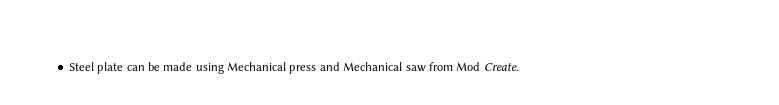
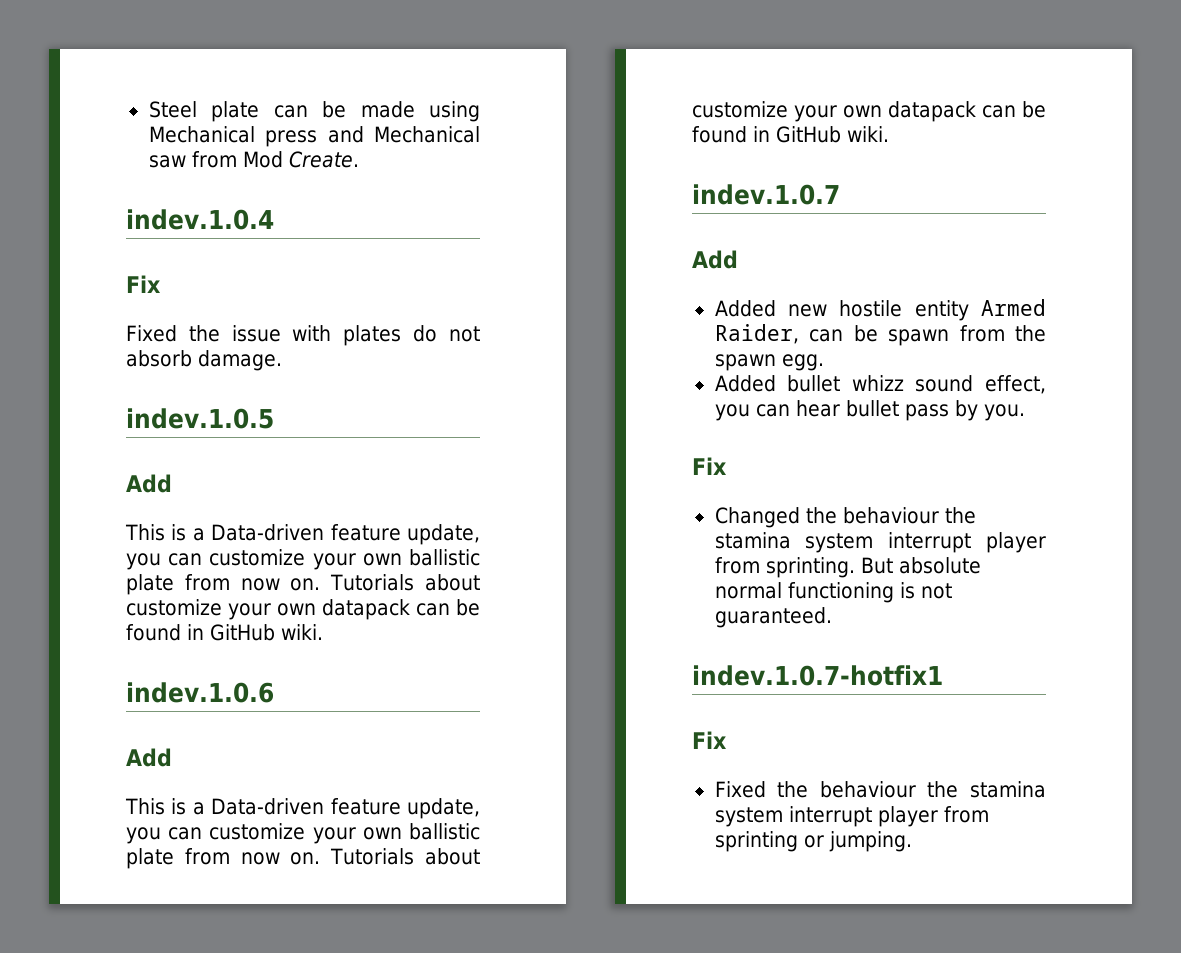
(519, 67) none -> [126,209,274,230] [126,275,161,293] [126,325,480,346] [126,350,282,371] [126,408,274,429] [126,474,172,493] [125,524,480,545] [126,549,480,570] [126,574,480,595] [126,599,480,620] [126,624,323,641] [126,682,274,703] [126,748,172,767] [125,798,480,819] [126,823,480,844] [126,848,480,869] [692,101,1046,122] [692,126,889,143] [692,184,840,205] [692,250,738,269] [714,299,1046,321] [714,324,1046,346] [714,354,824,371] [714,375,1046,394] [714,400,1025,421] [692,457,727,475] [714,507,976,528] [714,532,1046,553] [714,557,981,578] [714,582,952,603] [714,607,832,628] [692,665,943,686] [692,731,727,749] [714,781,1046,798] [714,806,989,827] [714,831,912,852] // indev.1.0.4 // Fix // Fixed the issue with plates do not absorb damage. // indev.1.0.5 // Add // This is a Data-driven feature update, you can customize your own ballistic plate from now on. Tutorials about customize your own datapack can be found in GitHub wiki. // indev.1.0.6 // Add // This is a Data-driven feature update, you can customize your own ballistic plate from now on. Tutorials about customize your own datapack can be found in GitHub wiki. // indev.1.0.7 // Add // Added new hostile entity Armed Raider, can be spawn from the spawn egg. // Added bullet whizz sound effect, you can hear bullet pass by you. // Fix // Changed the behaviour the stamina system interrupt player from sprinting. But absolute normal functioning is not guaranteed. // indev.1.0.7-hotfix1 // Fix // Fixed the behaviour the stamina system interrupt player from sprinting or jumping.

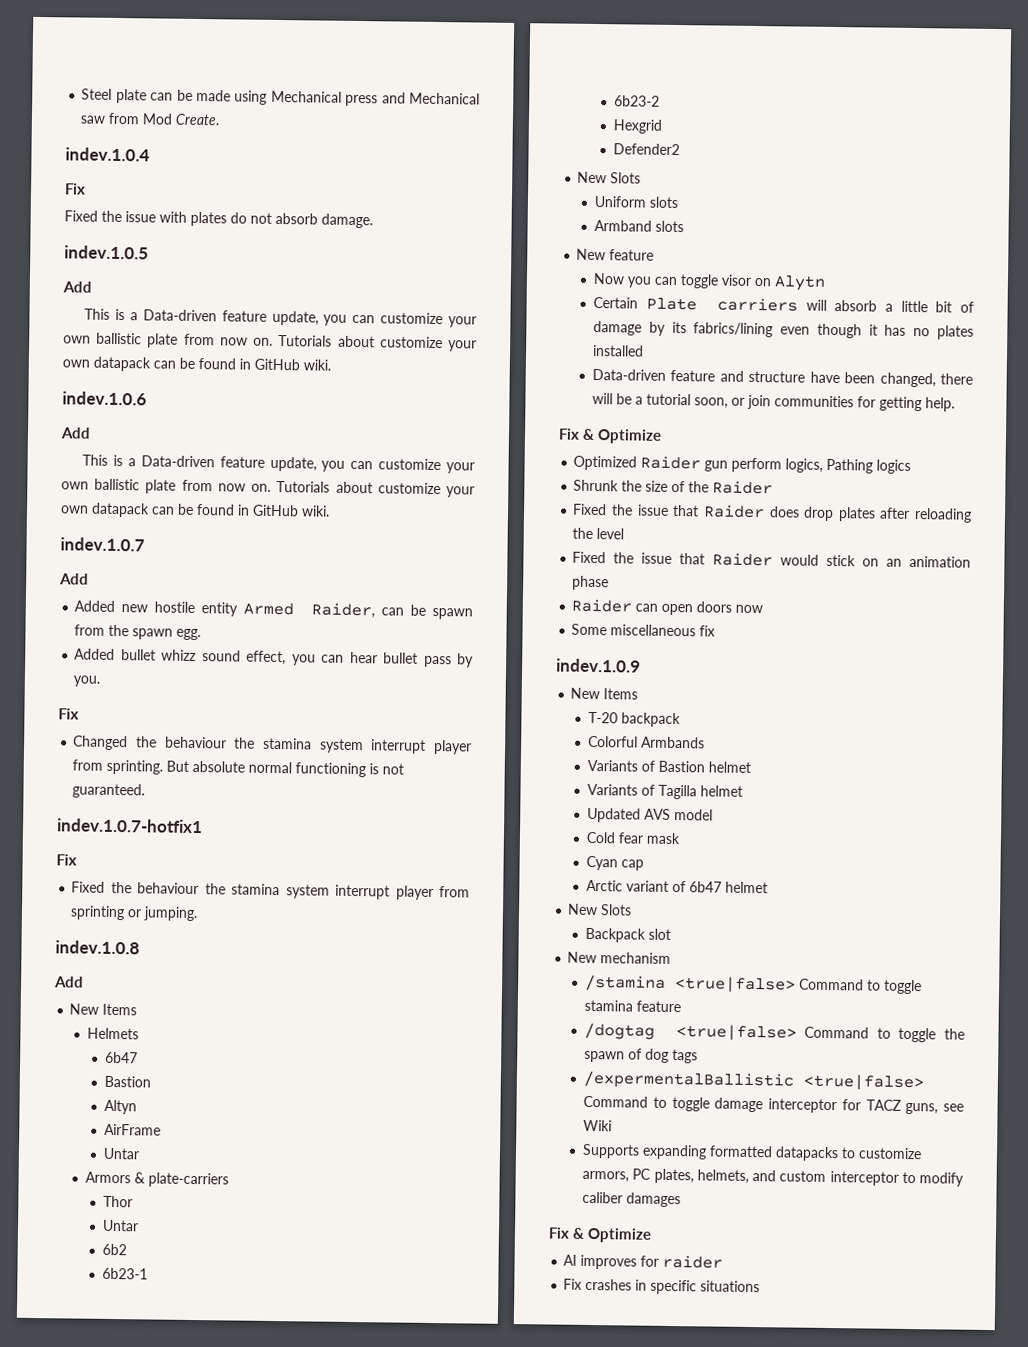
(912, 841) none -> [55,940,140,955] [54,976,84,988] [69,1003,138,1016] [87,1027,140,1040] [104,1051,138,1064] [103,1075,151,1088] [103,1099,137,1115] [103,1123,161,1136] [102,1147,140,1160] [85,1171,230,1188] [102,1195,133,1208] [101,1219,139,1232] [101,1243,127,1256] [101,1267,148,1280] [613,95,660,107] [612,119,662,134] [612,143,680,156] [577,171,642,184] [594,195,680,209] [594,219,685,233] [576,248,655,261] [593,272,827,291] [593,296,974,313] [593,320,974,340] [592,344,645,357] [592,368,973,388] [592,392,956,412] [558,428,663,444] [573,455,912,474] [573,479,774,495] [572,503,972,523] [572,527,625,540] [572,551,972,568] [572,575,610,591] [571,598,764,616] [571,623,716,637] [556,658,641,673] [570,687,639,700] [588,711,682,728] [588,735,706,749] [587,759,752,773] [587,783,744,800] [587,807,714,823] [586,831,682,845] [586,855,645,871] [586,879,769,894] [567,903,633,916] [585,927,672,943] [567,951,672,965] [585,974,923,995] [584,999,682,1013] [584,1022,965,1043] [584,1048,699,1064] [583,1070,925,1091] [583,1095,964,1115] [583,1119,613,1132] [582,1143,923,1162] [582,1168,964,1187] [582,1191,682,1208] [548,1227,653,1243] [563,1254,724,1270] [563,1278,761,1295] // indev.1.0.8 // Add // New Items // Helmets // 6b47 // Bastion // Altyn // AirFrame // Untar // Armors & plate-carriers // Thor // Untar // 6b2 // 6b23-1 // 6b23-2 // Hexgrid // Defender2 // New Slots // Uniform slots // Armband slots // New feature // Now you can toggle visor on Alytn // Certain Plate carriers will absorb a little bit of damage by its fabrics/lining even though it has no plates installed // Data-driven feature and structure have been changed, there will be a tutorial soon, or join communities for getting help. // Fix & Optimize // Optimized Raider gun perform logics, Pathing logics // Shrunk the size of the Raider // Fixed the issue that Raider does drop plates after reloading the level // Fixed the issue that Raider would stick on an animation phase // Raider can open doors now // Some miscellaneous fix // indev.1.0.9 // New Items // T-20 backpack // Colorful Armbands // Variants of Bastion helmet // Variants of Tagilla helmet // Updated AVS model // Cold fear mask // Cyan cap // Arctic variant of 6b47 helmet // New Slots // Backpack slot // New mechanism // /stamina <true|false> Command to toggle stamina feature // /dogtag <true|false> Command to toggle the spawn of dog tags // /expermentalBallistic <true|false> Command to toggle damage interceptor for TACZ guns, see Wiki // Supports expanding formatted datapacks to customize armors, PC plates, helmets, and custom interceptor to modify caliber damages // Fix & Optimize // AI improves for raider // Fix crashes in specific situations

